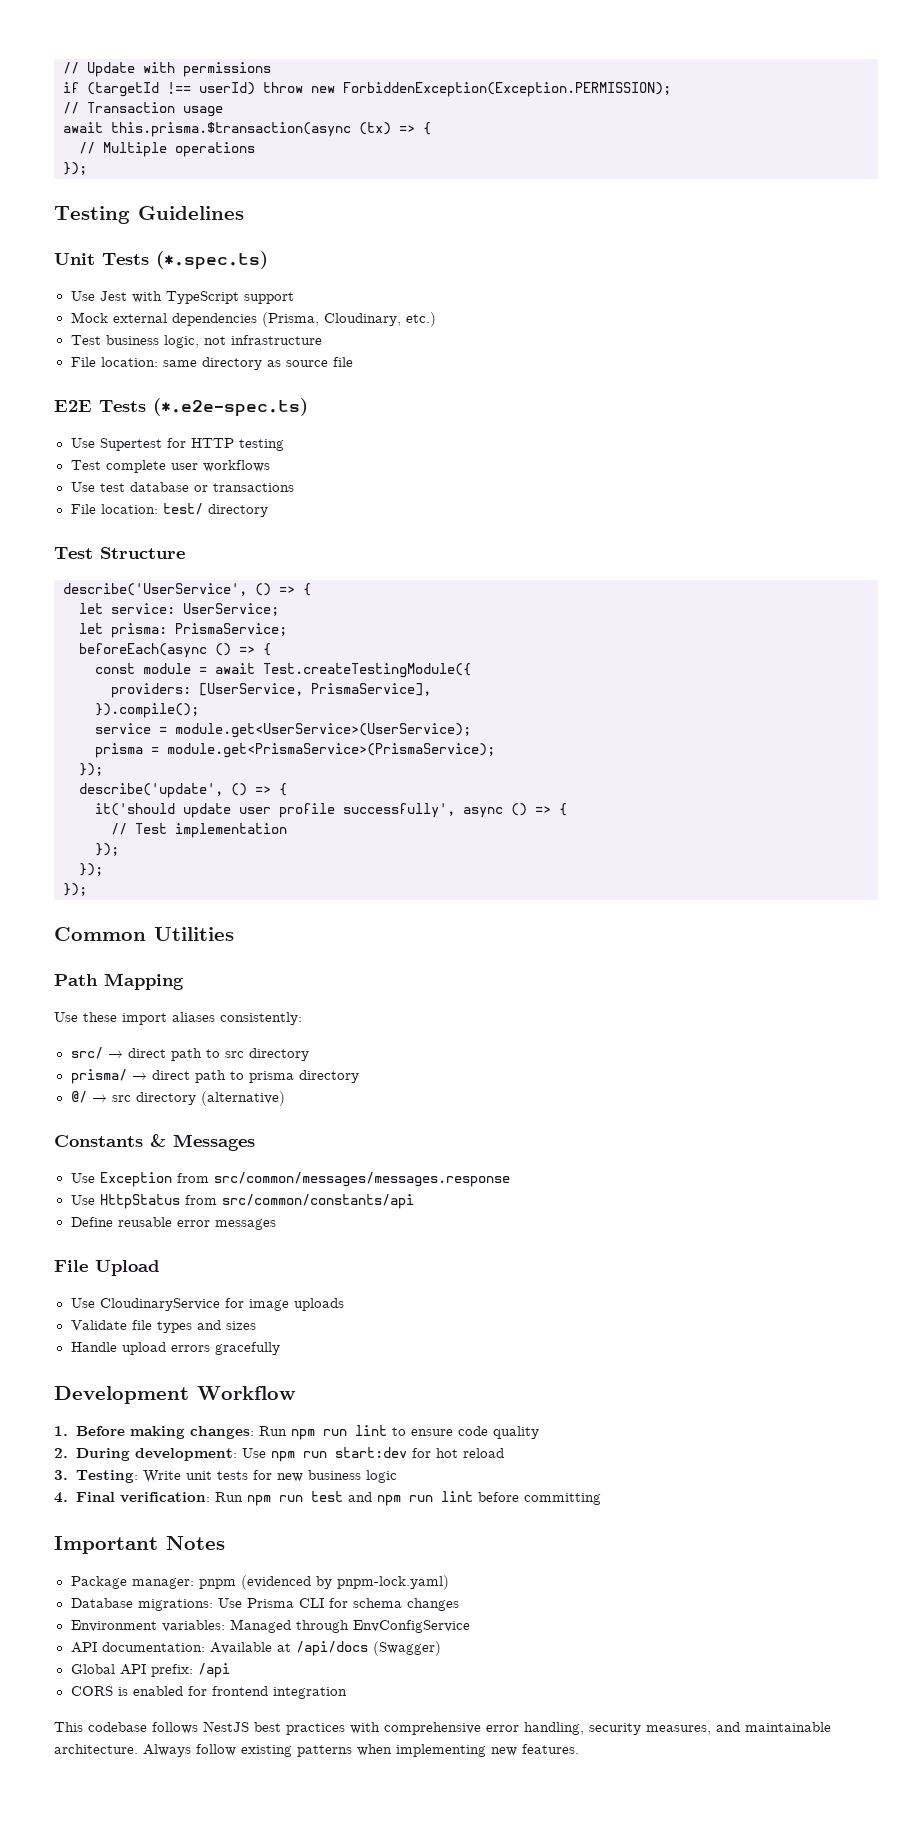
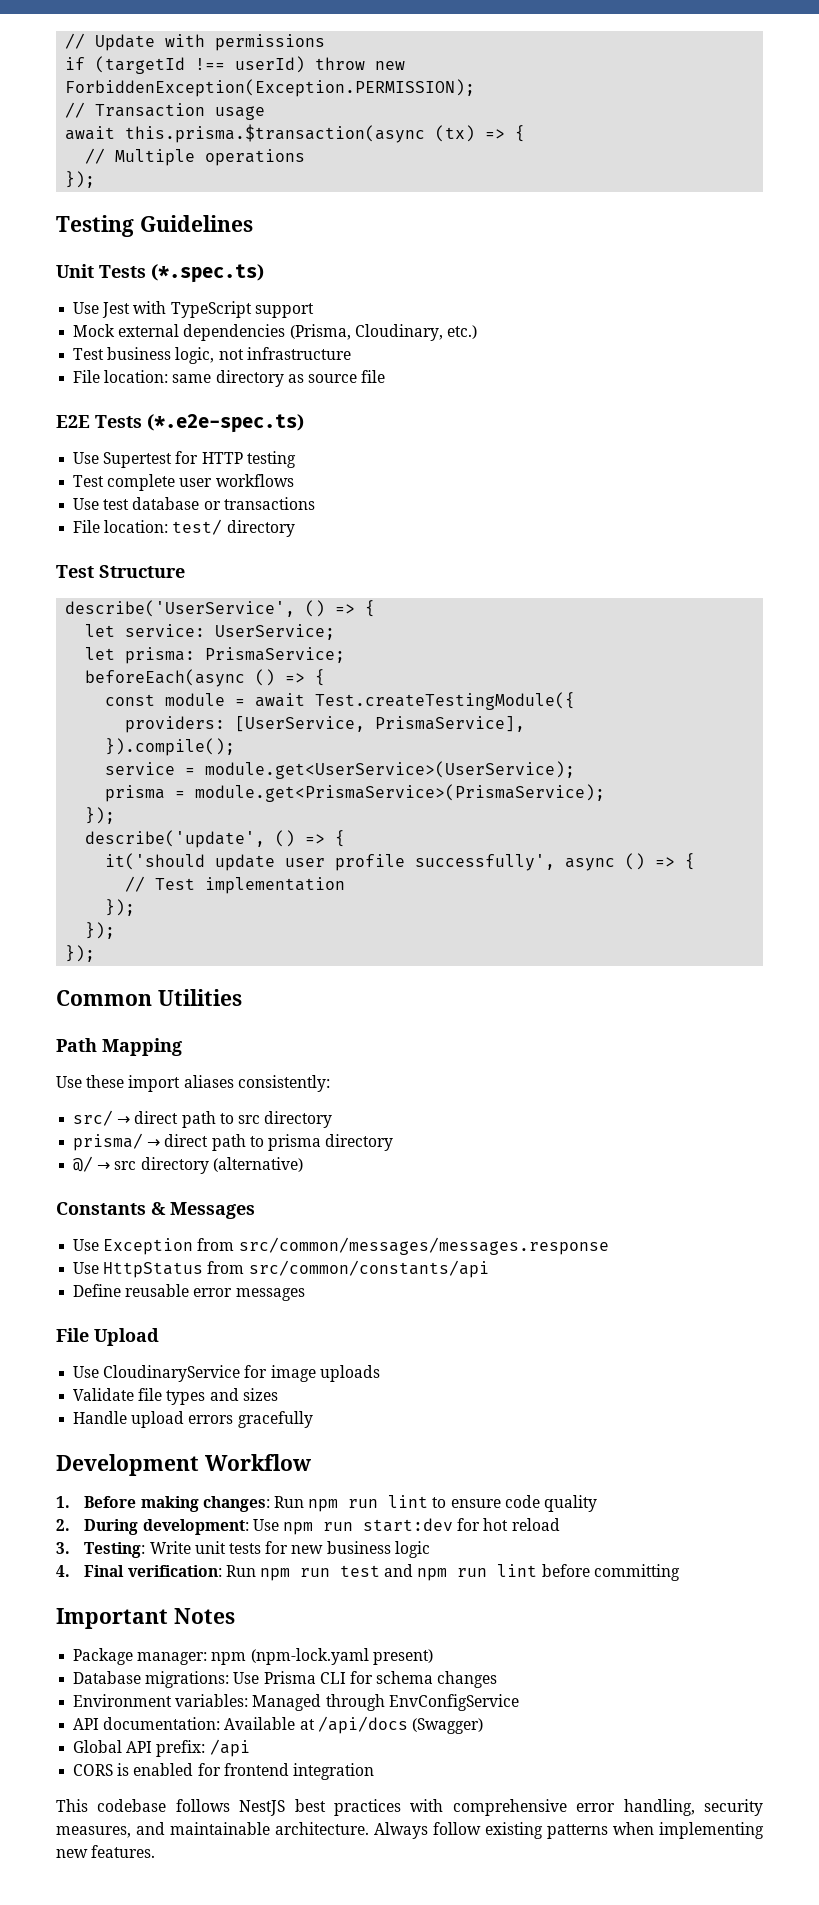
[198,1575,449,1590] pnpm (evidenced by pnpm-lock.yaml) -> [211,1648,433,1665] npm (npm-lock.yaml present)

